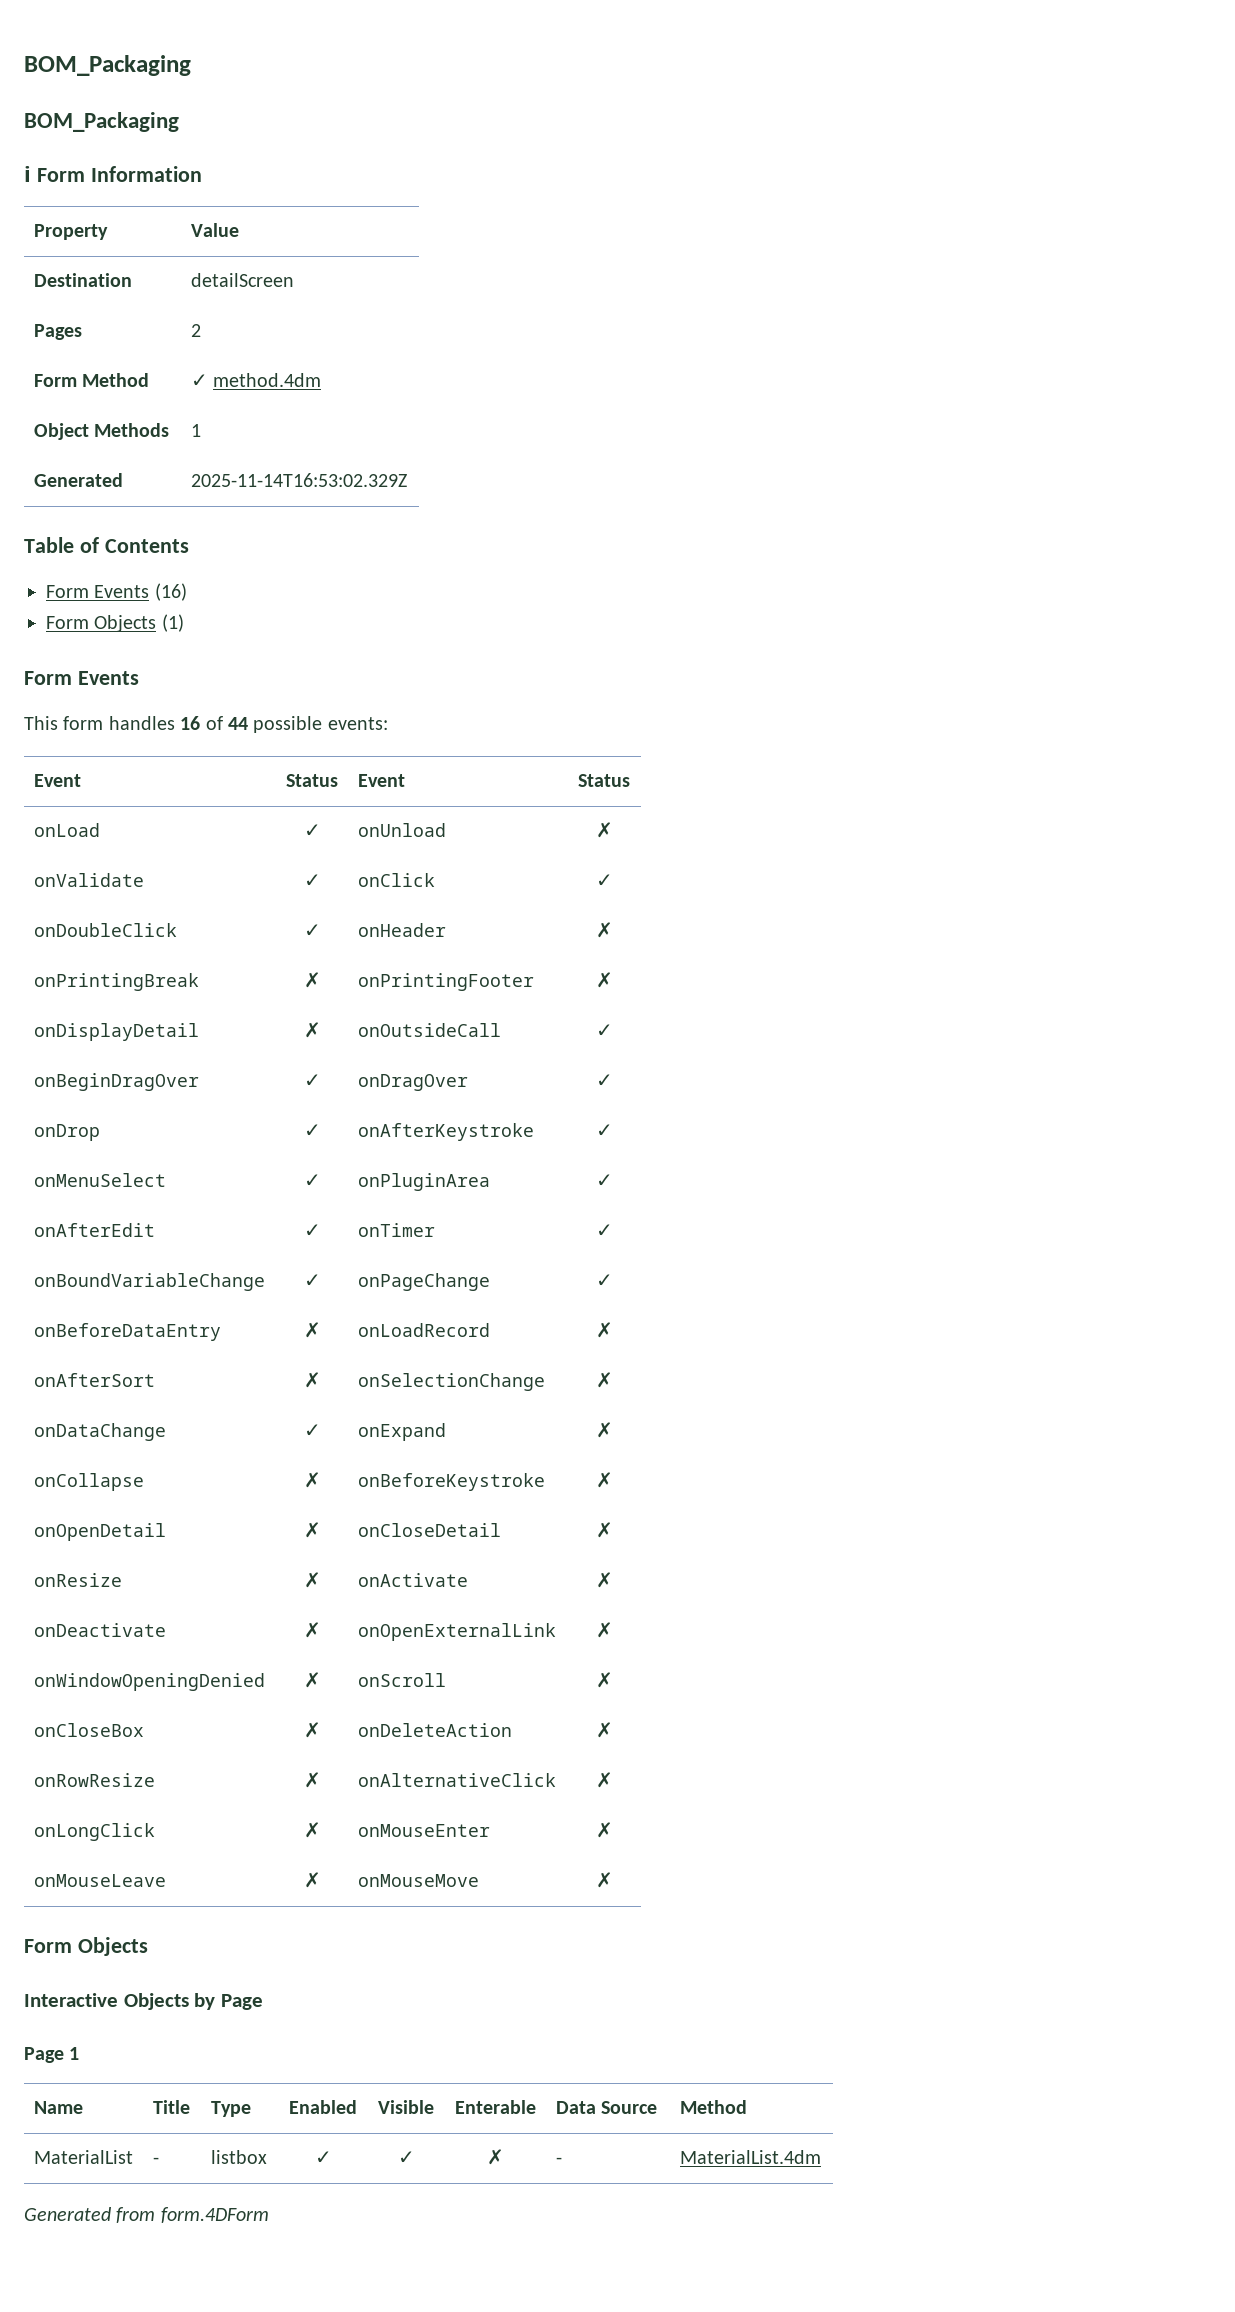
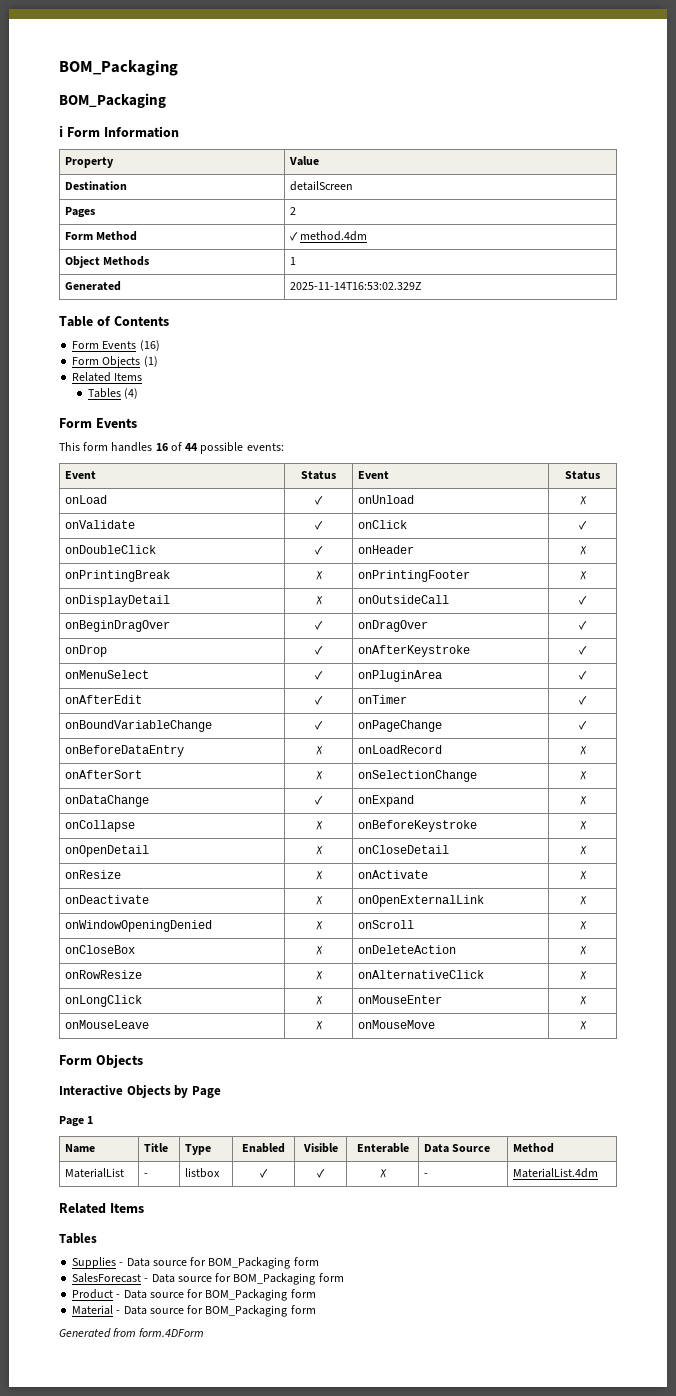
(184, 623) none -> [72,372,143,382] [87,388,138,399] // Related Items // Tables (4)
(821, 2157) none -> [59,1203,144,1214] [59,1233,97,1244] [72,1257,319,1269] [72,1273,344,1285] [72,1289,316,1301] [72,1305,316,1317] // Related Items // Tables // Supplies - Data source for BOM_Packaging form // SalesForecast - Data source for BOM_Packaging form // Product - Data source for BOM_Packaging form // Material - Data source for BOM_Packaging form

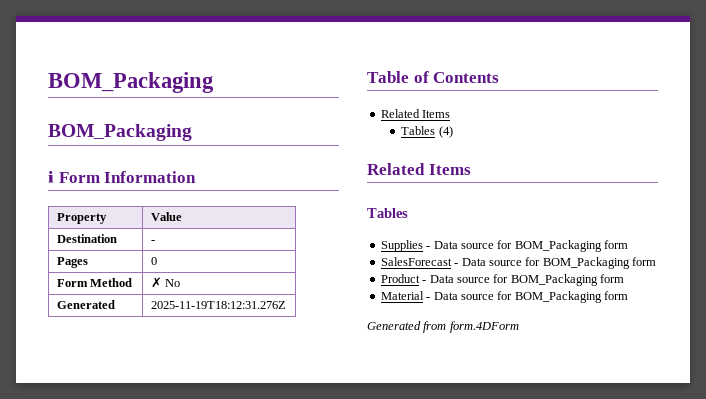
[290,181,354,191] detailScreen -> [150,240,155,243] -
[290,207,297,215] 2 -> [150,257,157,265] 0
[290,231,368,241] [65,256,150,268] [290,257,297,265] ✓ method.4dm // Object Methods | 1 -> [150,277,180,288] ✗ No
[290,282,422,290] 2025-11-14T16:53:02.329Z -> [150,301,286,309] 2025-11-19T18:12:31.276Z
[72,340,160,351] [72,356,158,368] [72,372,143,382] [87,388,138,399] [59,418,137,428] [59,442,284,454] [65,471,97,479] [301,471,336,480] [358,471,390,479] [565,471,600,480] [65,495,108,504] [315,496,323,505] [358,495,415,504] [579,496,587,505] [65,520,136,529] [315,521,323,530] [358,520,408,529] [579,521,587,530] [65,545,157,554] [315,546,323,555] [358,545,415,554] [579,546,587,555] [65,570,171,582] [315,571,323,580] [358,570,471,582] [579,571,587,580] [65,595,171,607] [315,596,323,605] [358,595,450,604] [579,596,587,605] [65,620,171,632] [315,621,323,630] [358,620,429,632] [579,621,587,630] [65,645,108,657] [315,646,323,655] [358,645,471,657] [579,646,587,655] [65,670,150,679] [315,671,323,680] [358,670,443,682] [579,671,587,680] [65,695,143,704] [315,696,323,705] [358,695,408,704] [579,696,587,705] [65,720,213,732] [315,721,323,730] [358,720,443,732] [579,721,587,730] [65,745,185,757] [315,746,323,755] [358,745,443,754] [579,746,587,755] [65,770,143,779] [315,771,323,780] [358,770,478,782] [579,771,587,780] [65,795,150,807] [315,796,323,805] [358,795,415,807] [579,796,587,805] [65,820,136,832] [315,821,323,830] [358,820,478,832] [579,821,587,830] [65,845,150,857] [315,846,323,855] [358,845,450,854] [579,846,587,855] [65,870,122,879] [315,871,323,880] [358,870,429,879] [579,871,587,880] [65,895,150,904] [315,896,323,905] [358,895,485,907] [579,896,587,905] [65,920,213,932] [315,921,323,930] [358,920,415,929] [579,921,587,930] [65,945,136,954] [315,946,323,955] [358,945,457,954] [579,946,587,955] [65,970,143,979] [315,971,323,980] [358,970,485,979] [579,971,587,980] [65,995,143,1007] [315,996,323,1005] [358,995,443,1004] [579,996,587,1005] [65,1020,150,1029] [315,1021,323,1030] [358,1020,436,1029] [579,1021,587,1030] [59,1054,143,1068] [59,1085,221,1098] [59,1116,94,1127] [65,1144,96,1153] [144,1143,169,1152] [185,1144,212,1155] [242,1143,285,1153] [302,1143,338,1153] [356,1143,409,1153] [424,1144,491,1153] [513,1143,555,1153] [65,1168,125,1178] [144,1173,149,1177] [185,1168,221,1178] [260,1169,268,1178] [317,1169,325,1178] [379,1169,387,1178] [424,1173,429,1177] [513,1168,599,1178] Form Events (16) // Form Objects (1) // Related Items // Tables (4) // Form Events // This form handles 16 of 44 possible events: // Event | Status | Event | Status // onLoad | ✓ | onUnload | ✗ // onValidate | ✓ | onClick | ✓ // onDoubleClick | ✓ | onHeader | ✗ // onPrintingBreak | ✗ | onPrintingFooter | ✗ // onDisplayDetail | ✗ | onOutsideCall | ✓ // onBeginDragOver | ✓ | onDragOver | ✓ // onDrop | ✓ | onAfterKeystroke | ✓ // onMenuSelect | ✓ | onPluginArea | ✓ // onAfterEdit | ✓ | onTimer | ✓ // onBoundVariableChange | ✓ | onPageChange | ✓ // onBeforeDataEntry | ✗ | onLoadRecord | ✗ // onAfterSort | ✗ | onSelectionChange | ✗ // onDataChange | ✓ | onExpand | ✗ // onCollapse | ✗ | onBeforeKeystroke | ✗ // onOpenDetail | ✗ | onCloseDetail | ✗ // onResize | ✗ | onActivate | ✗ // onDeactivate | ✗ | onOpenExternalLink | ✗ // onWindowOpeningDenied | ✗ | onScroll | ✗ // onCloseBox | ✗ | onDeleteAction | ✗ // onRowResize | ✗ | onAlternativeClick | ✗ // onLongClick | ✗ | onMouseEnter | ✗ // onMouseLeave | ✗ | onMouseMove | ✗ // Form Objects // Interactive Objects by Page // Page 1 // Name | Title | Type | Enabled | Visible | Enterable | Data Source | Method // MaterialList | - | listbox | ✓ | ✓ | ✗ | - | MaterialList.4dm -> [380,109,451,118] [401,126,453,138] Related Items // Tables (4)

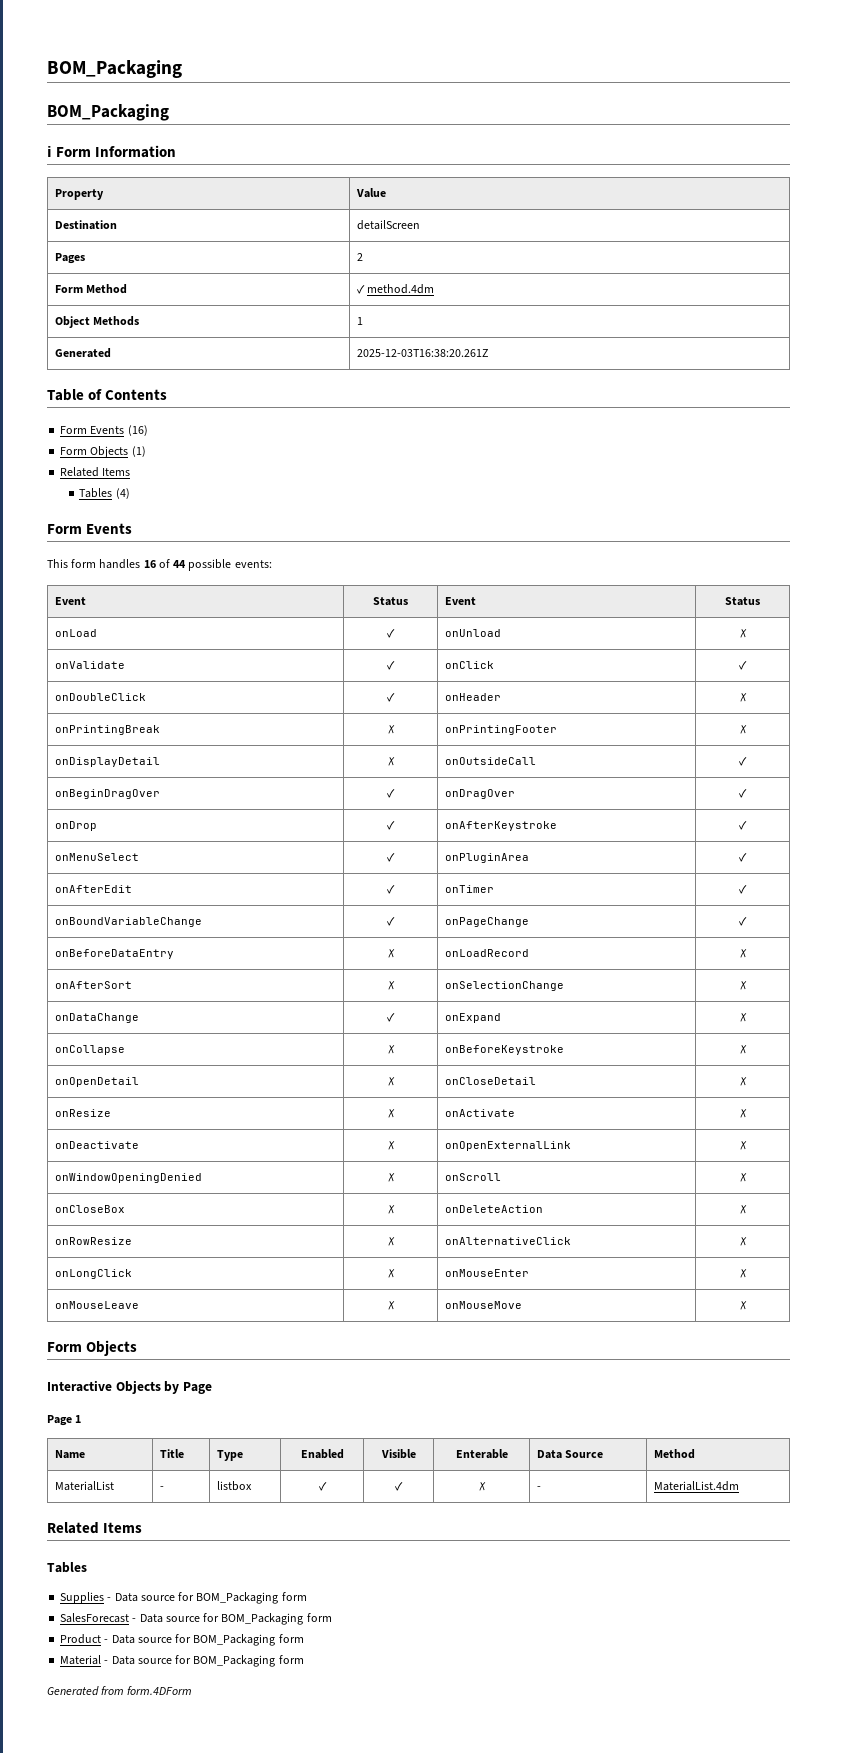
[150,240,155,243] - -> [356,220,420,230] detailScreen
[150,257,157,265] 0 -> [356,253,363,261] 2
[150,277,180,288] ✗ No -> [356,284,434,294] [54,316,139,328] [356,317,363,325] ✓ method.4dm // Object Methods | 1
[150,301,286,309] 2025-11-19T18:12:31.276Z -> [356,349,488,357] 2025-12-03T16:38:20.261Z
[380,109,451,118] [401,126,453,138] Related Items // Tables (4) -> [60,425,148,436] [60,446,146,458] [60,467,131,477] [79,488,130,499] [47,523,133,534] [47,559,272,571] [54,597,86,605] [373,597,408,606] [444,597,476,605] [725,597,760,606] [54,629,97,637] [387,629,395,638] [444,629,501,637] [739,629,747,638] [54,661,125,669] [387,661,395,670] [444,661,494,669] [739,661,747,670] [54,693,146,701] [387,693,395,702] [444,693,501,701] [739,693,747,702] [54,725,160,735] [387,725,395,734] [444,725,557,735] [739,725,747,734] [54,757,160,767] [387,757,395,766] [444,757,536,765] [739,757,747,766] [54,789,160,799] [387,789,395,798] [444,789,515,799] [739,789,747,798] [54,821,97,831] [387,821,395,830] [444,821,557,831] [739,821,747,830] [54,853,139,861] [387,853,395,862] [444,853,529,863] [739,853,747,862] [54,885,132,893] [387,885,395,894] [444,885,494,893] [739,885,747,894] [54,917,202,927] [387,917,395,926] [444,917,529,927] [739,917,747,926] [54,949,174,959] [387,949,395,958] [444,949,529,957] [739,949,747,958] [54,981,132,989] [387,981,395,990] [444,981,564,991] [739,981,747,990] [54,1013,139,1023] [387,1013,395,1022] [444,1013,501,1023] [739,1013,747,1022] [54,1045,125,1055] [387,1045,395,1054] [444,1045,564,1055] [739,1045,747,1054] [54,1077,139,1087] [387,1077,395,1086] [444,1077,536,1085] [739,1077,747,1086] [54,1109,111,1117] [387,1109,395,1118] [444,1109,515,1117] [739,1109,747,1118] [54,1141,139,1149] [387,1141,395,1150] [444,1141,571,1151] [739,1141,747,1150] [54,1173,202,1183] [387,1173,395,1182] [444,1173,501,1181] [739,1173,747,1182] [54,1205,125,1213] [387,1205,395,1214] [444,1205,543,1213] [739,1205,747,1214] [54,1237,132,1245] [387,1237,395,1246] [444,1237,571,1245] [739,1237,747,1246] [54,1269,132,1279] [387,1269,395,1278] [444,1269,529,1277] [739,1269,747,1278] [54,1301,139,1309] [387,1301,395,1310] [444,1301,522,1309] [739,1301,747,1310] [47,1340,138,1356] [47,1380,212,1394] [47,1415,82,1426] [54,1450,85,1459] [159,1449,184,1458] [216,1450,243,1461] [300,1449,344,1459] [380,1449,416,1459] [455,1449,508,1459] [536,1450,603,1459] [653,1449,695,1459] [54,1481,114,1491] [159,1486,164,1490] [216,1481,252,1491] [318,1482,327,1491] [395,1482,403,1491] [478,1482,486,1491] [536,1486,541,1490] [653,1481,739,1491] Form Events (16) // Form Objects (1) // Related Items // Tables (4) // Form Events // This form handles 16 of 44 possible events: // Event | Status | Event | Status // onLoad | ✓ | onUnload | ✗ // onValidate | ✓ | onClick | ✓ // onDoubleClick | ✓ | onHeader | ✗ // onPrintingBreak | ✗ | onPrintingFooter | ✗ // onDisplayDetail | ✗ | onOutsideCall | ✓ // onBeginDragOver | ✓ | onDragOver | ✓ // onDrop | ✓ | onAfterKeystroke | ✓ // onMenuSelect | ✓ | onPluginArea | ✓ // onAfterEdit | ✓ | onTimer | ✓ // onBoundVariableChange | ✓ | onPageChange | ✓ // onBeforeDataEntry | ✗ | onLoadRecord | ✗ // onAfterSort | ✗ | onSelectionChange | ✗ // onDataChange | ✓ | onExpand | ✗ // onCollapse | ✗ | onBeforeKeystroke | ✗ // onOpenDetail | ✗ | onCloseDetail | ✗ // onResize | ✗ | onActivate | ✗ // onDeactivate | ✗ | onOpenExternalLink | ✗ // onWindowOpeningDenied | ✗ | onScroll | ✗ // onCloseBox | ✗ | onDeleteAction | ✗ // onRowResize | ✗ | onAlternativeClick | ✗ // onLongClick | ✗ | onMouseEnter | ✗ // onMouseLeave | ✗ | onMouseMove | ✗ // Form Objects // Interactive Objects by Page // Page 1 // Name | Title | Type | Enabled | Visible | Enterable | Data Source | Method // MaterialList | - | listbox | ✓ | ✓ | ✗ | - | MaterialList.4dm

